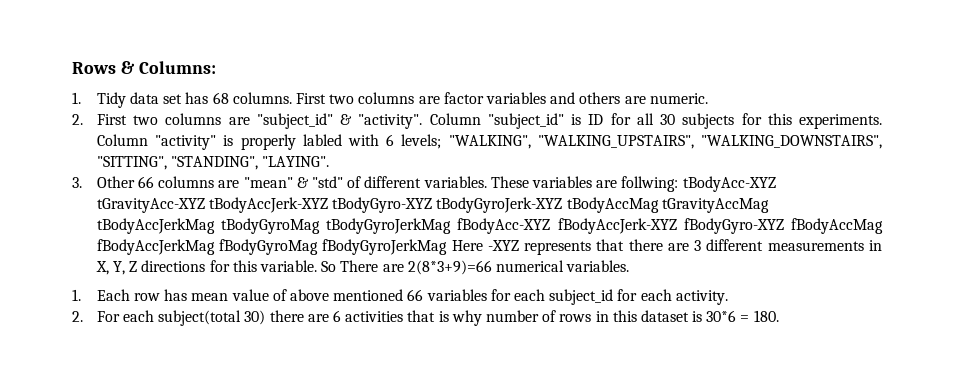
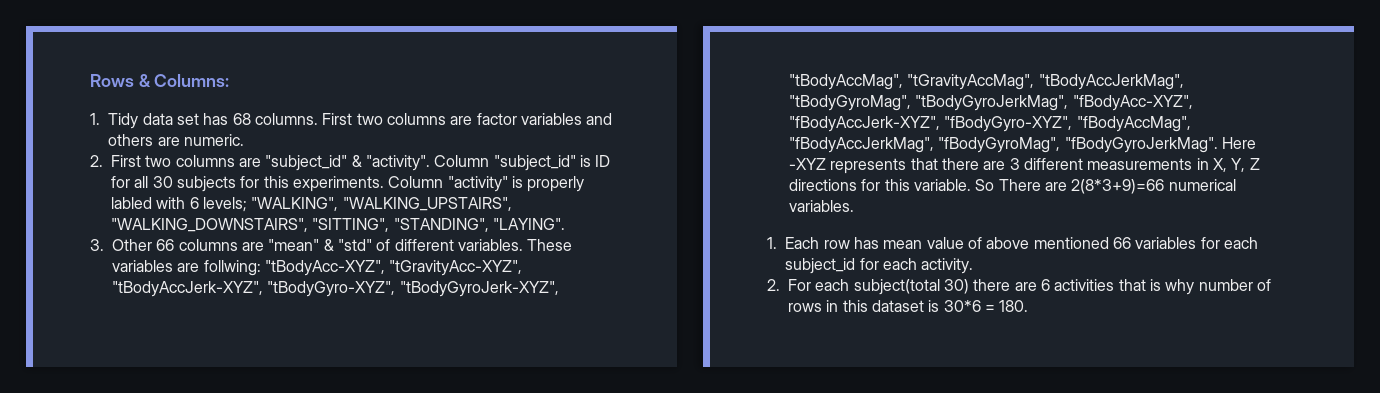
[682,176,776,192] [96,197,769,213] [96,218,883,234] [96,239,448,255] tBodyAcc-XYZ tGravityAcc-XYZ tBodyAccJerk-XYZ tBodyGyro-XYZ tBodyGyroJerk-XYZ tBodyAccMag tGravityAccMag tBodyAccJerkMag tBodyGyroMag tBodyGyroJerkMag fBodyAcc-XYZ fBodyAccJerk-XYZ fBodyGyro-XYZ fBodyAccMag fBodyAccJerkMag fBodyGyroMag fBodyGyroJerkMag -> [264,260,523,276] [112,281,559,297] [789,74,1184,90] [789,95,1193,111] [789,116,1191,132] [789,137,1218,153] "tBodyAcc-XYZ", "tGravityAcc-XYZ", "tBodyAccJerk-XYZ", "tBodyGyro-XYZ", "tBodyGyroJerk-XYZ", "tBodyAccMag", "tGravityAccMag", "tBodyAccJerkMag", "tBodyGyroMag", "tBodyGyroJerkMag", "fBodyAcc-XYZ", "fBodyAccJerk-XYZ", "fBodyGyro-XYZ", "fBodyAccMag", "fBodyAccJerkMag", "fBodyGyroMag", "fBodyGyroJerkMag".

